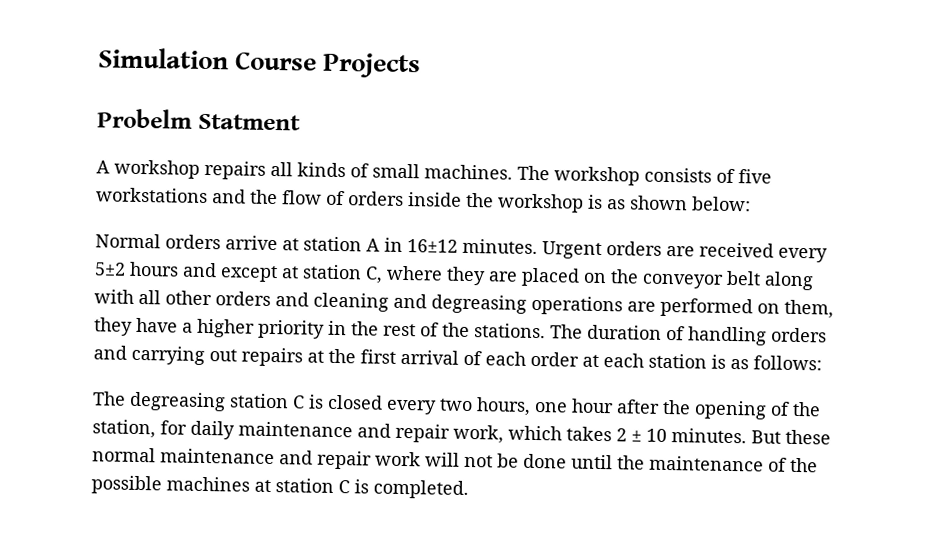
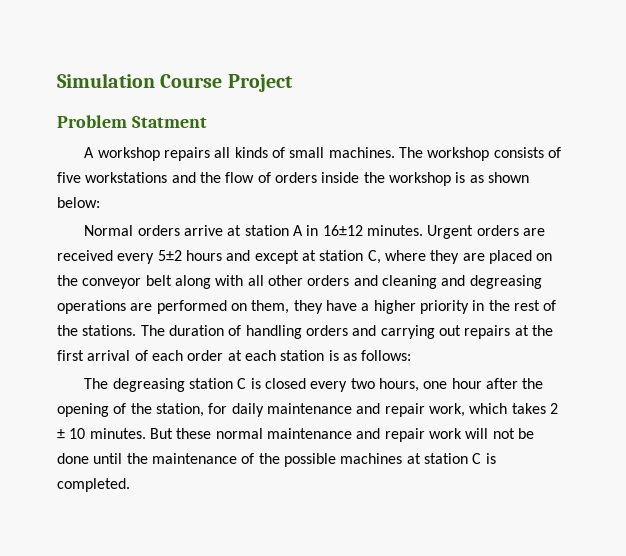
[323,52,422,79] [97,108,193,129] Projects // Probelm -> [227,74,293,92] [57,115,127,128] Project // Problem

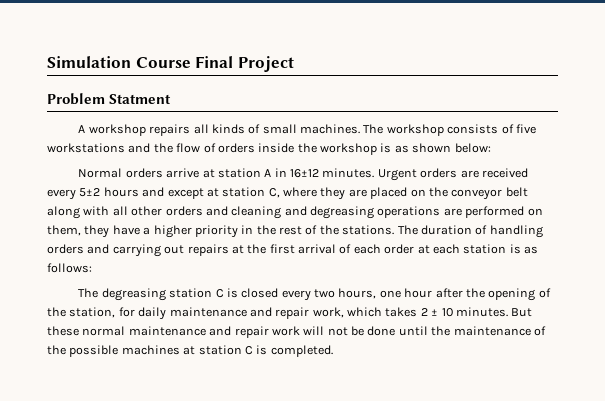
(223, 81) none -> [195,56,234,68] Final

